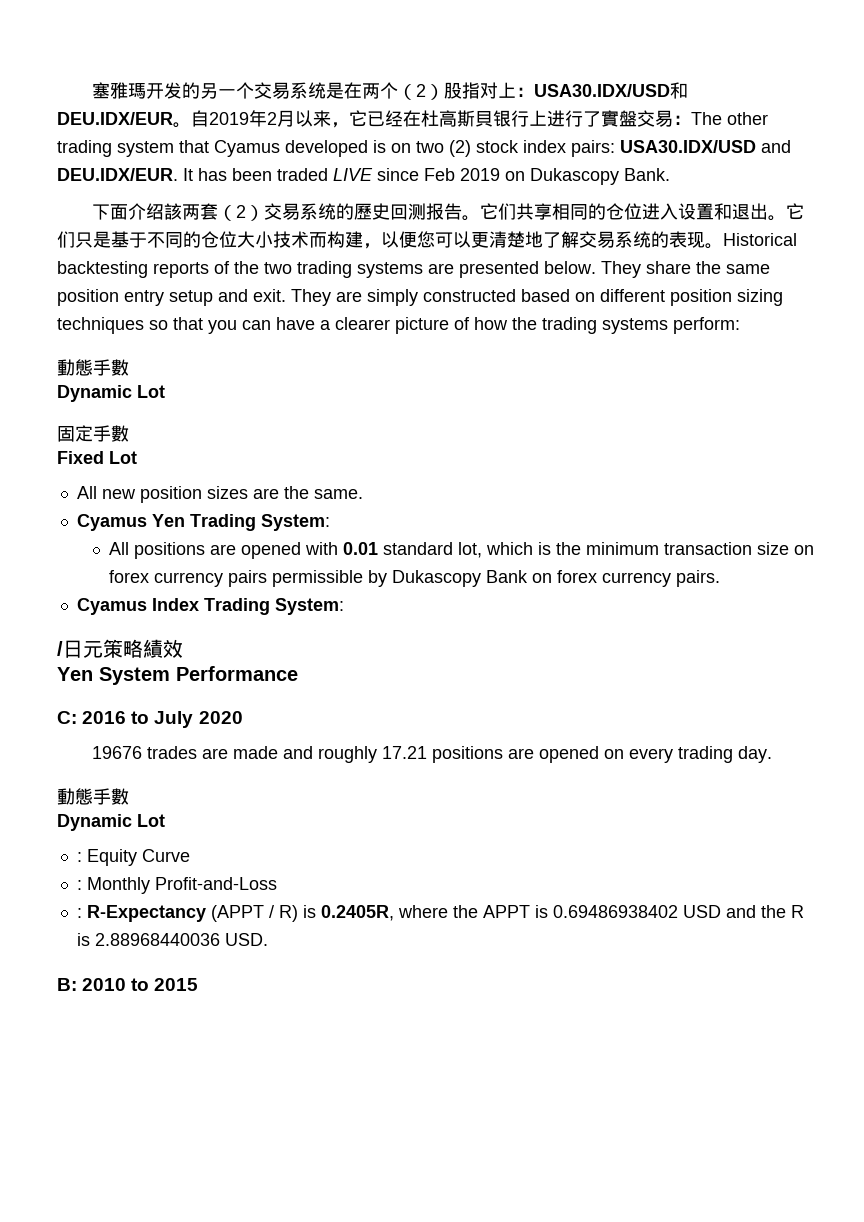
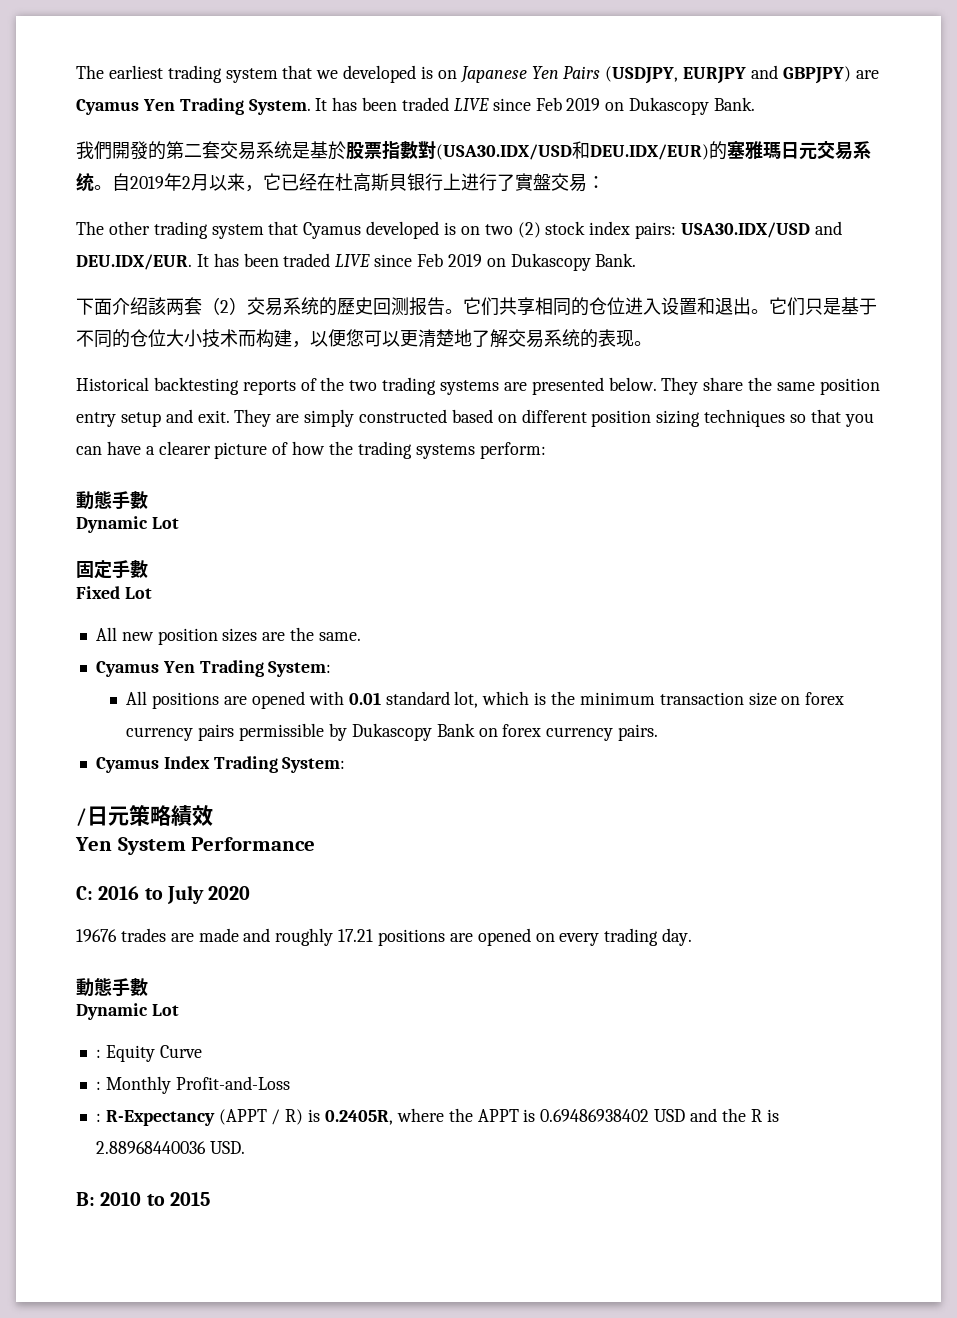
[91,82,688,100] [57,112,173,125] 塞雅瑪开发的另一个交易系统是在两个（2）股指对上：USA30.IDX/USD和DEU.IDX/EUR -> [76,65,879,84] [76,97,756,115] [76,140,871,160] [76,172,94,192] The earliest trading system that we developed is on Japanese Yen Pairs (USDJPY, EURJPY and GBPJPY) are Cyamus Yen Trading System. It has been traded LIVE since Feb 2019 on Dukascopy Bank. // 我們開發的第二套交易系统是基於股票指數對(USA30.IDX/USD和DEU.IDX/EUR)的塞雅瑪日元交易系统
(691, 120) none -> (605, 182) //
(723, 246) none -> (652, 343) //

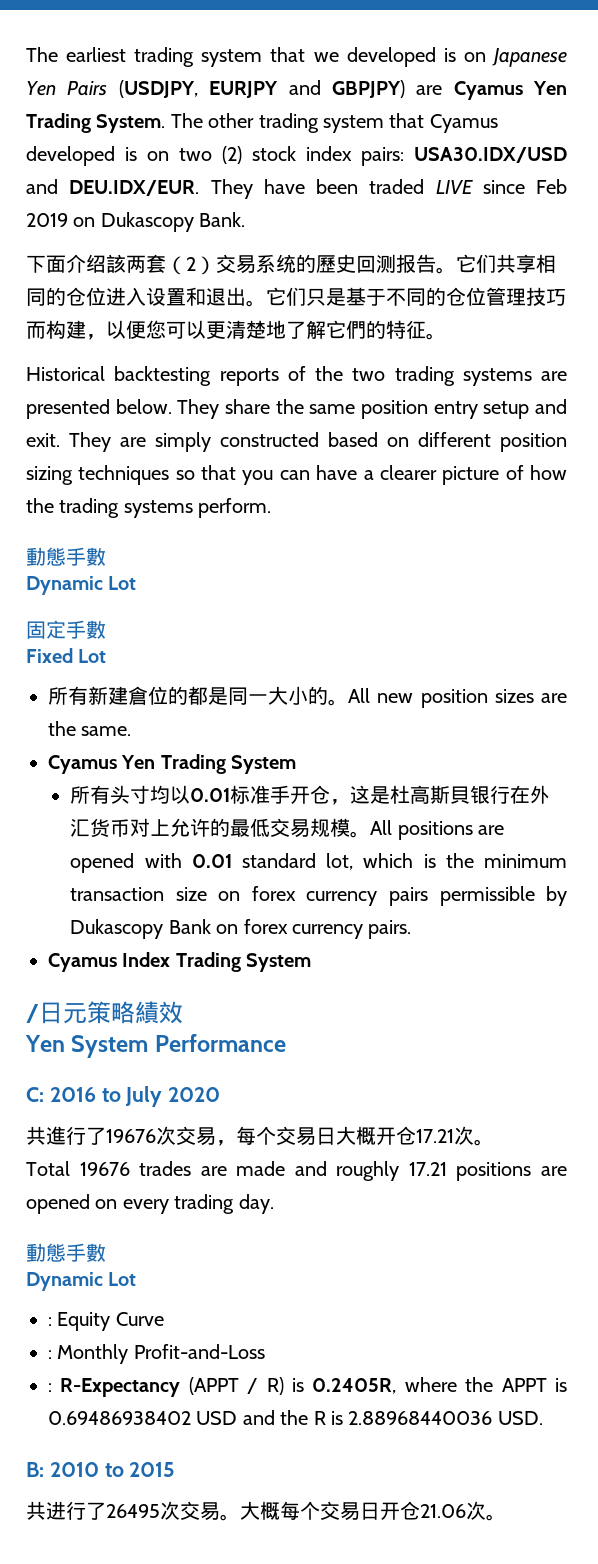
[315,97,756,115] [76,140,871,160] [76,172,605,192] It has been traded LIVE since Feb 2019 on Dukascopy Bank. // 我們開發的第二套交易系统是基於股票指數對(USA30.IDX/USD和DEU.IDX/EUR)的塞雅瑪日元交易系统。自2019年2月以来，它已经在杜高斯貝银行上进行了實盤交易： // -> (166, 123) none
[196,253,239,267] It has -> [210,179,305,199] They have
[166,329,238,348] 大小技术 -> [486,287,566,306] 管理技巧
[508,329,634,348] 交易系统的表现 -> [326,320,426,339] 它們的特征
[479,442,546,459] perform: -> [198,498,272,518] perform.
(152, 593) none -> [48,686,348,706] 所有新建倉位的都是同一大小的。
[268,661,332,677] System: // -> [231,755,297,774] [70,785,551,805] [70,818,371,838] System // 所有头寸均以0.01标准手开仓，这是杜高斯貝银行在外汇货币对上允许的最低交易规模。
[282,757,346,773] System: -> [246,953,312,972] System
(251, 893) none -> [26,1126,494,1146] [26,1161,70,1176] 共進行了19676次交易，每个交易日大概开仓17.21次。 // Total
(210, 1199) none -> [26,1501,506,1521] // 共进行了26495次交易。大概每个交易日开仓21.06次。

